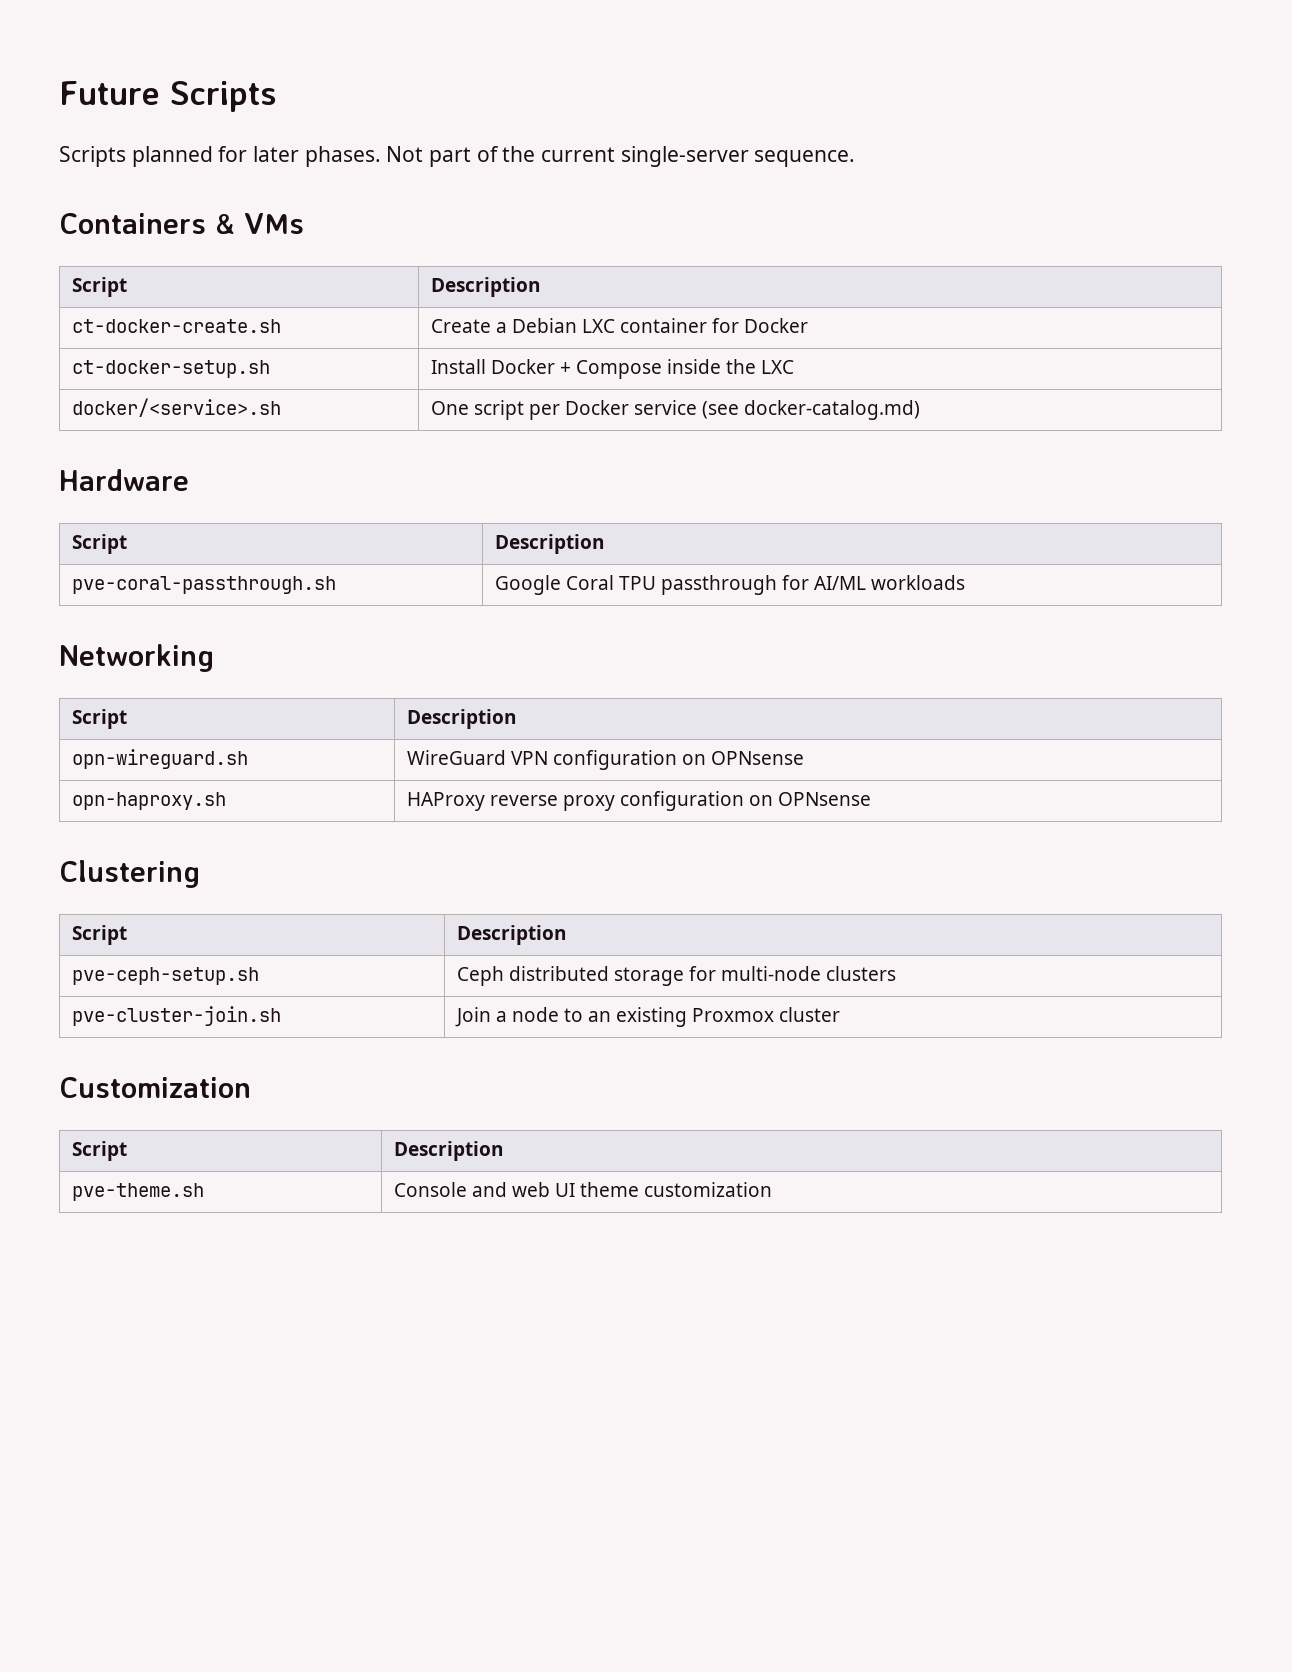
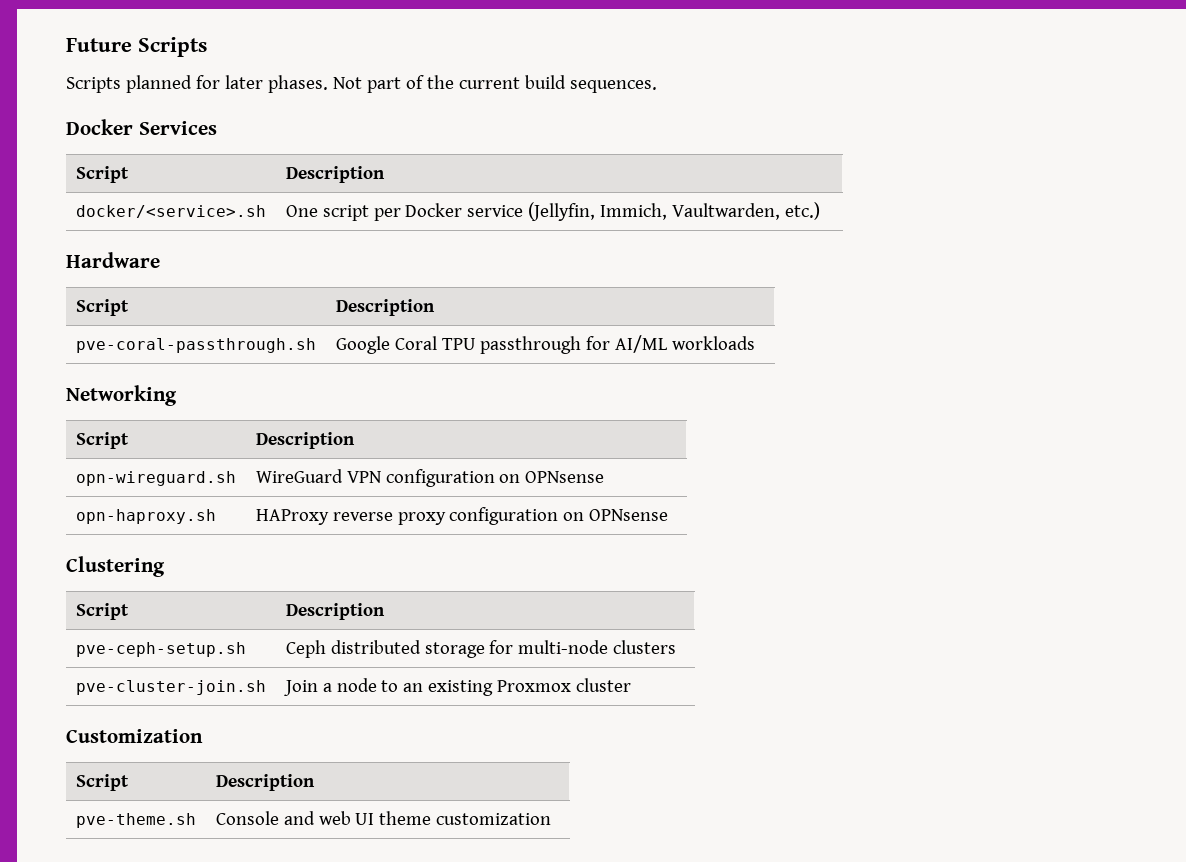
[620,146,856,167] [59,213,304,234] [71,277,127,297] [430,277,540,297] [71,319,281,333] [430,318,809,333] [71,360,270,378] [430,359,795,379] single-server sequence. // Containers & VMs // Script | Description // ct-docker-create.sh | Create a Debian LXC container for Docker // ct-docker-setup.sh | Install Docker + Compose inside the LXC -> [524,75,657,93] [66,119,217,135] [75,166,129,183] [285,166,385,183] build sequences. // Docker Services // Script | Description
[702,400,921,420] (see docker-catalog.md) -> [528,202,821,221] (Jellyfin, Immich, Vaultwarden, etc.)

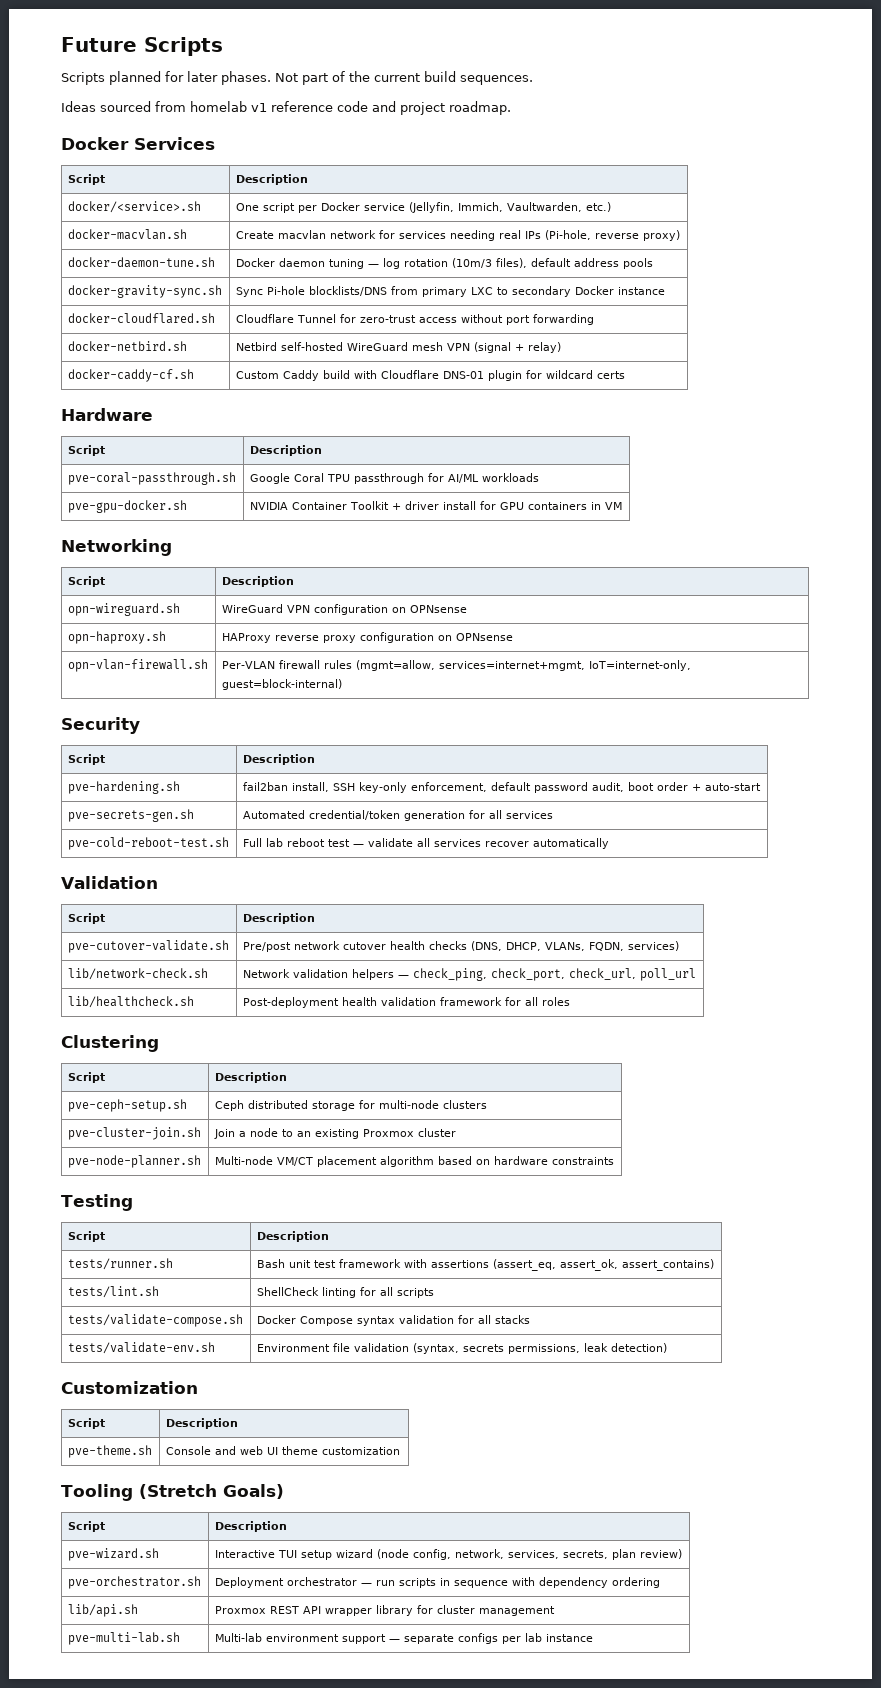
(657, 86) none -> [61,101,511,115] // Ideas sourced from homelab v1 reference code and project roadmap.
(821, 211) none -> [67,229,187,240] [235,230,680,241] [67,257,215,268] [235,258,653,269] [67,285,222,298] [235,286,665,297] [67,313,215,324] [235,314,594,325] [67,341,187,351] [235,342,561,353] [67,369,194,382] [235,370,625,381] // docker-macvlan.sh | Create macvlan network for services needing real IPs (Pi-hole, reverse proxy) // docker-daemon-tune.sh | Docker daemon tuning — log rotation (10m/3 files), default address pools // docker-gravity-sync.sh | Sync Pi-hole blocklists/DNS from primary LXC to secondary Docker instance // docker-cloudflared.sh | Cloudflare Tunnel for zero-trust access without port forwarding // docker-netbird.sh | Netbird self-hosted WireGuard mesh VPN (signal + relay) // docker-caddy-cf.sh | Custom Caddy build with Cloudflare DNS-01 plugin for wildcard certs
(756, 343) none -> [67,500,187,513] [249,501,622,510] // pve-gpu-docker.sh | NVIDIA Container Toolkit + driver install for GPU containers in VM
(669, 515) none -> [67,659,208,672] [221,660,691,671] [221,679,342,690] [61,717,140,734] [67,754,105,765] [242,754,315,765] [67,781,180,794] [242,782,761,793] [67,809,194,822] [242,810,553,821] [67,837,229,850] [242,838,609,849] [61,876,158,889] [67,913,105,924] [242,913,315,924] [67,940,229,953] [242,941,679,952] [67,968,208,980] [242,968,696,981] [67,996,194,1008] [242,997,570,1008] // opn-vlan-firewall.sh | Per-VLAN firewall rules (mgmt=allow, services=internet+mgmt, IoT=internet-only, guest=block-internal) // Security // Script | Description // pve-hardening.sh | fail2ban install, SSH key-only enforcement, default password audit, boot order + auto-start // pve-secrets-gen.sh | Automated credential/token generation for all services // pve-cold-reboot-test.sh | Full lab reboot test — validate all services recover automatically // Validation // Script | Description // pve-cutover-validate.sh | Pre/post network cutover health checks (DNS, DHCP, VLANs, FQDN, services) // lib/network-check.sh | Network validation helpers — check_ping, check_port, check_url, poll_url // lib/healthcheck.sh | Post-deployment health validation framework for all roles
(632, 685) none -> [67,1155,201,1168] [214,1156,614,1167] [61,1194,133,1211] [67,1231,105,1242] [256,1231,329,1242] [67,1258,173,1270] [256,1259,714,1271] [67,1286,159,1298] [256,1287,434,1298] [67,1314,243,1327] [256,1315,530,1326] [67,1342,215,1354] [256,1343,667,1354] // pve-node-planner.sh | Multi-node VM/CT placement algorithm based on hardware constraints // Testing // Script | Description // tests/runner.sh | Bash unit test framework with assertions (assert_eq, assert_ok, assert_contains) // tests/lint.sh | ShellCheck linting for all scripts // tests/validate-compose.sh | Docker Compose syntax validation for all stacks // tests/validate-env.sh | Environment file validation (syntax, secrets permissions, leak detection)
(552, 819) none -> [61,1484,284,1501] [67,1521,105,1532] [214,1521,287,1532] [67,1548,159,1561] [214,1549,682,1560] [67,1576,201,1589] [214,1577,660,1588] [67,1604,138,1617] [214,1605,555,1616] [67,1632,180,1645] [214,1633,593,1644] // Tooling (Stretch Goals) // Script | Description // pve-wizard.sh | Interactive TUI setup wizard (node config, network, services, secrets, plan review) // pve-orchestrator.sh | Deployment orchestrator — run scripts in sequence with dependency ordering // lib/api.sh | Proxmox REST API wrapper library for cluster management // pve-multi-lab.sh | Multi-lab environment support — separate configs per lab instance

